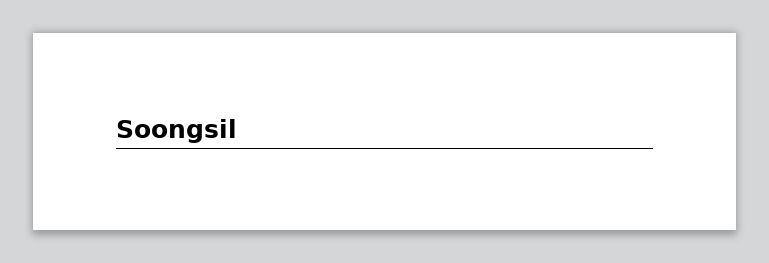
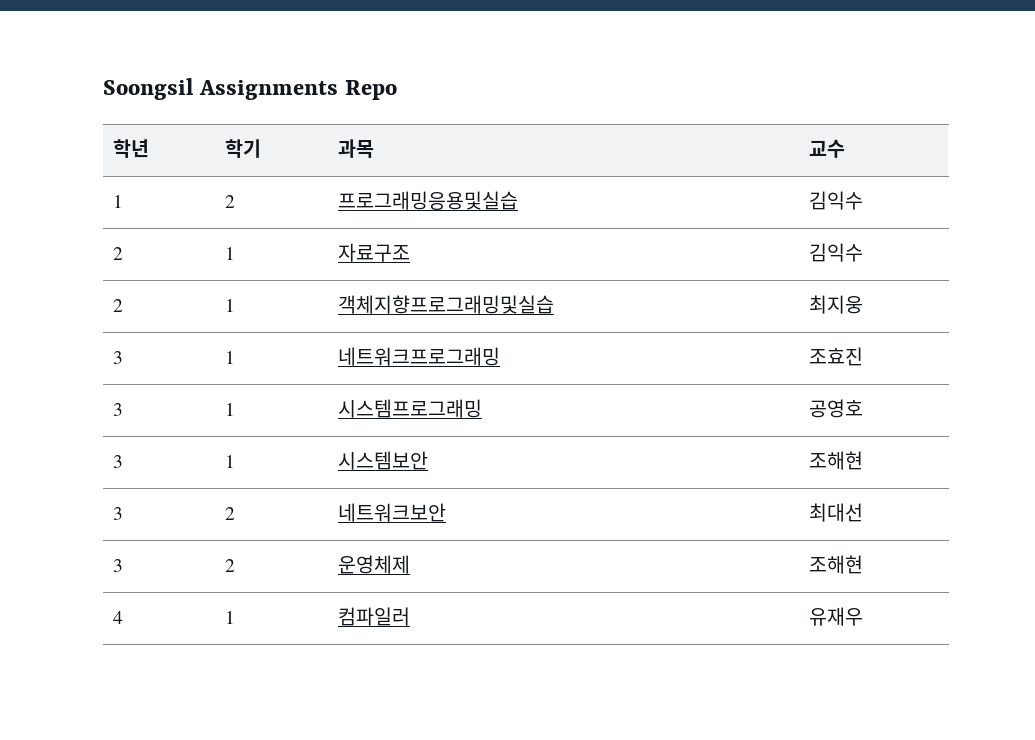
(237, 131) none -> [199,80,398,100] [112,139,149,158] [224,139,261,158] [337,139,374,158] [808,139,845,158] [112,195,123,208] [224,195,235,208] [337,191,518,210] [808,191,863,210] [112,247,123,260] [224,247,235,260] [337,243,410,262] [808,243,863,262] [112,299,123,312] [224,299,235,312] [337,295,554,314] [808,295,863,314] [112,351,123,364] [224,351,235,364] [337,347,500,366] [808,347,863,366] [112,403,123,416] [224,403,235,416] [337,399,482,418] [808,399,863,418] [112,455,123,468] [224,455,235,468] [337,451,428,470] [808,451,863,470] [112,507,123,520] [224,507,235,520] [337,503,446,522] [808,503,863,522] [112,559,123,572] [224,559,235,572] [337,555,410,574] [808,555,863,574] [112,611,123,624] [224,611,235,624] [337,607,410,626] [808,607,863,626] Assignments Repo // 학년 | 학기 | 과목 | 교수 // 1 | 2 | 프로그래밍응용및실습 | 김익수 // 2 | 1 | 자료구조 | 김익수 // 2 | 1 | 객체지향프로그래밍및실습 | 최지웅 // 3 | 1 | 네트워크프로그래밍 | 조효진 // 3 | 1 | 시스템프로그래밍 | 공영호 // 3 | 1 | 시스템보안 | 조해현 // 3 | 2 | 네트워크보안 | 최대선 // 3 | 2 | 운영체제 | 조해현 // 4 | 1 | 컴파일러 | 유재우

